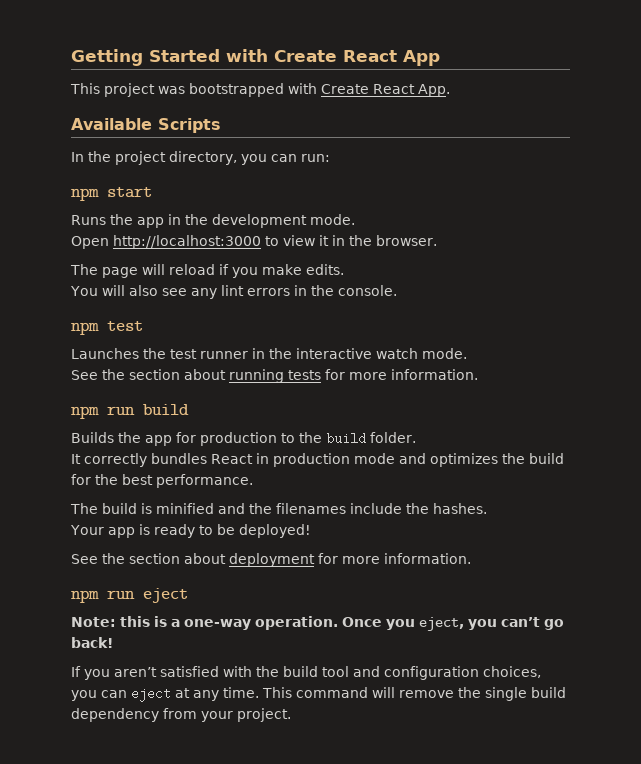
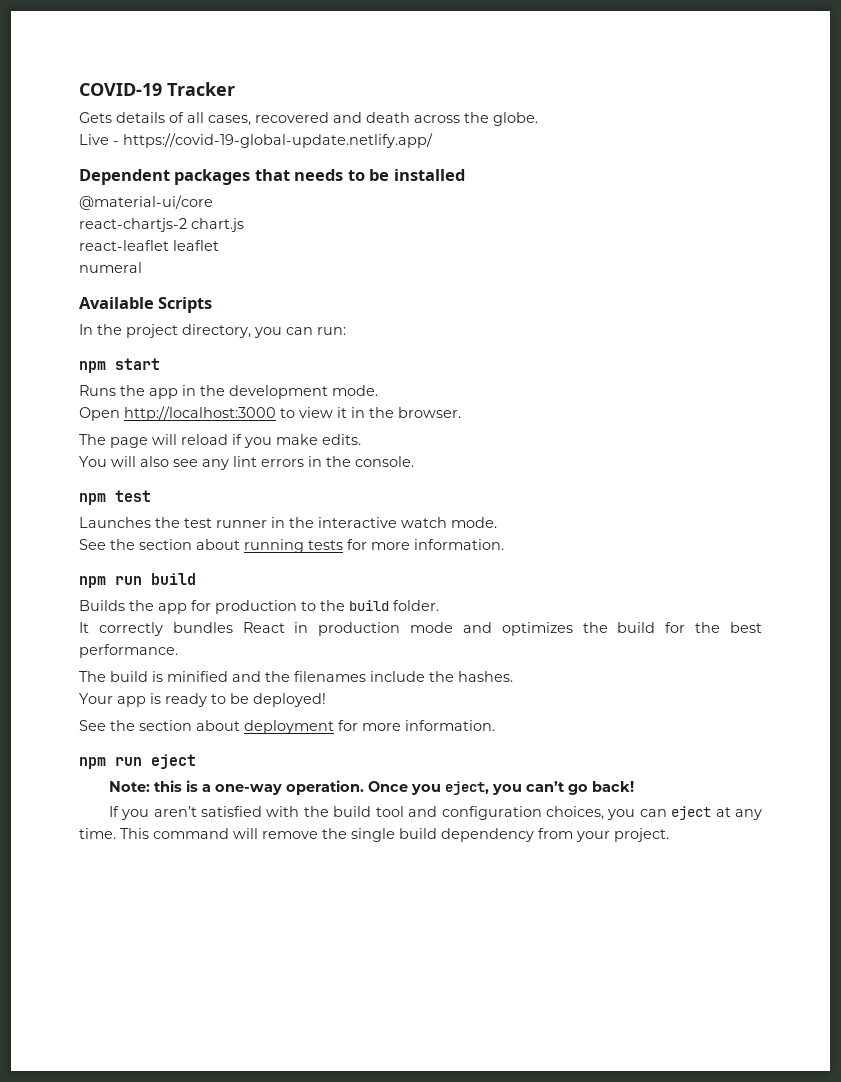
[71,49,440,66] [70,83,450,97] Getting Started with Create React App // This project was bootstrapped with Create React App. -> [79,82,235,96] [79,112,538,126] [79,133,433,148] [79,169,465,185] [79,195,213,210] [79,218,244,232] [79,240,219,251] [79,262,142,273] COVID-19 Tracker // Gets details of all cases, recovered and death across the globe. // Live - https://covid-19-global-update.netlify.app/ // Dependent packages that needs to be installed // @material-ui/core // react-chartjs-2 chart.js // react-leaflet leaflet // numeral

